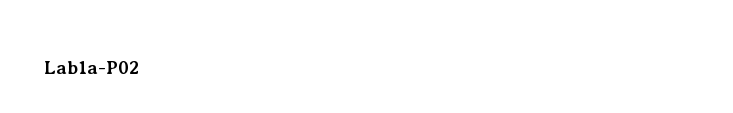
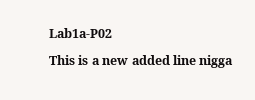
(139, 67) none -> [49,55,234,68] // This is a new added line nigga

